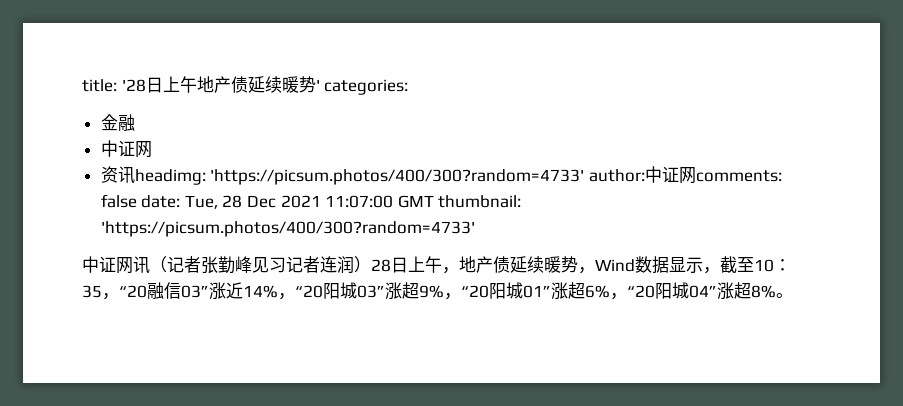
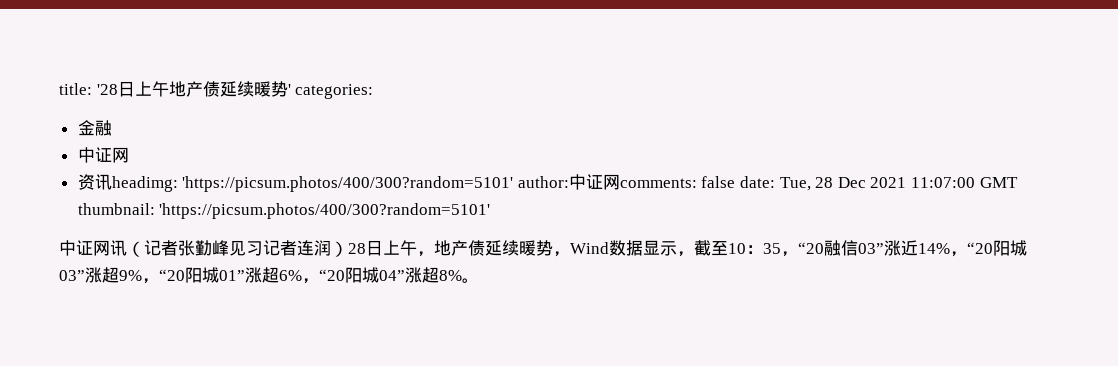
[210,169,585,185] 'https://picsum.photos/400/300?random=4733' -> [182,176,514,192] 'https://picsum.photos/400/300?random=5101'
[100,221,475,237] 'https://picsum.photos/400/300?random=4733' -> [159,203,491,219] 'https://picsum.photos/400/300?random=5101'

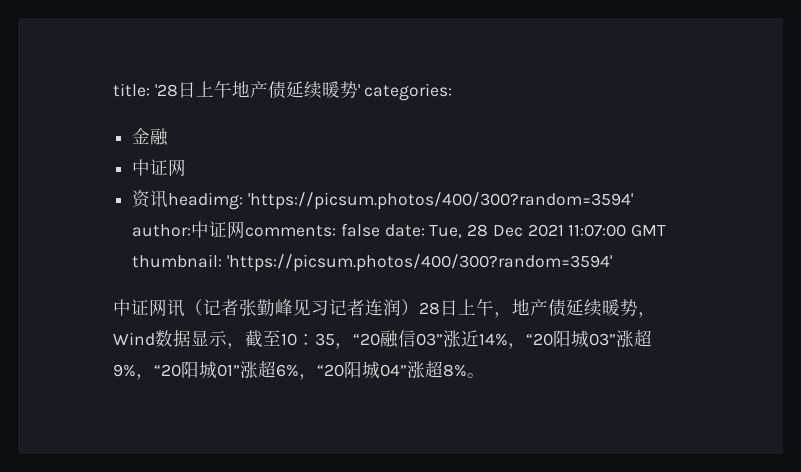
[182,176,514,192] 'https://picsum.photos/400/300?random=5101' -> [247,192,633,210] 'https://picsum.photos/400/300?random=3594'
[159,203,491,219] 'https://picsum.photos/400/300?random=5101' -> [226,254,612,272] 'https://picsum.photos/400/300?random=3594'

